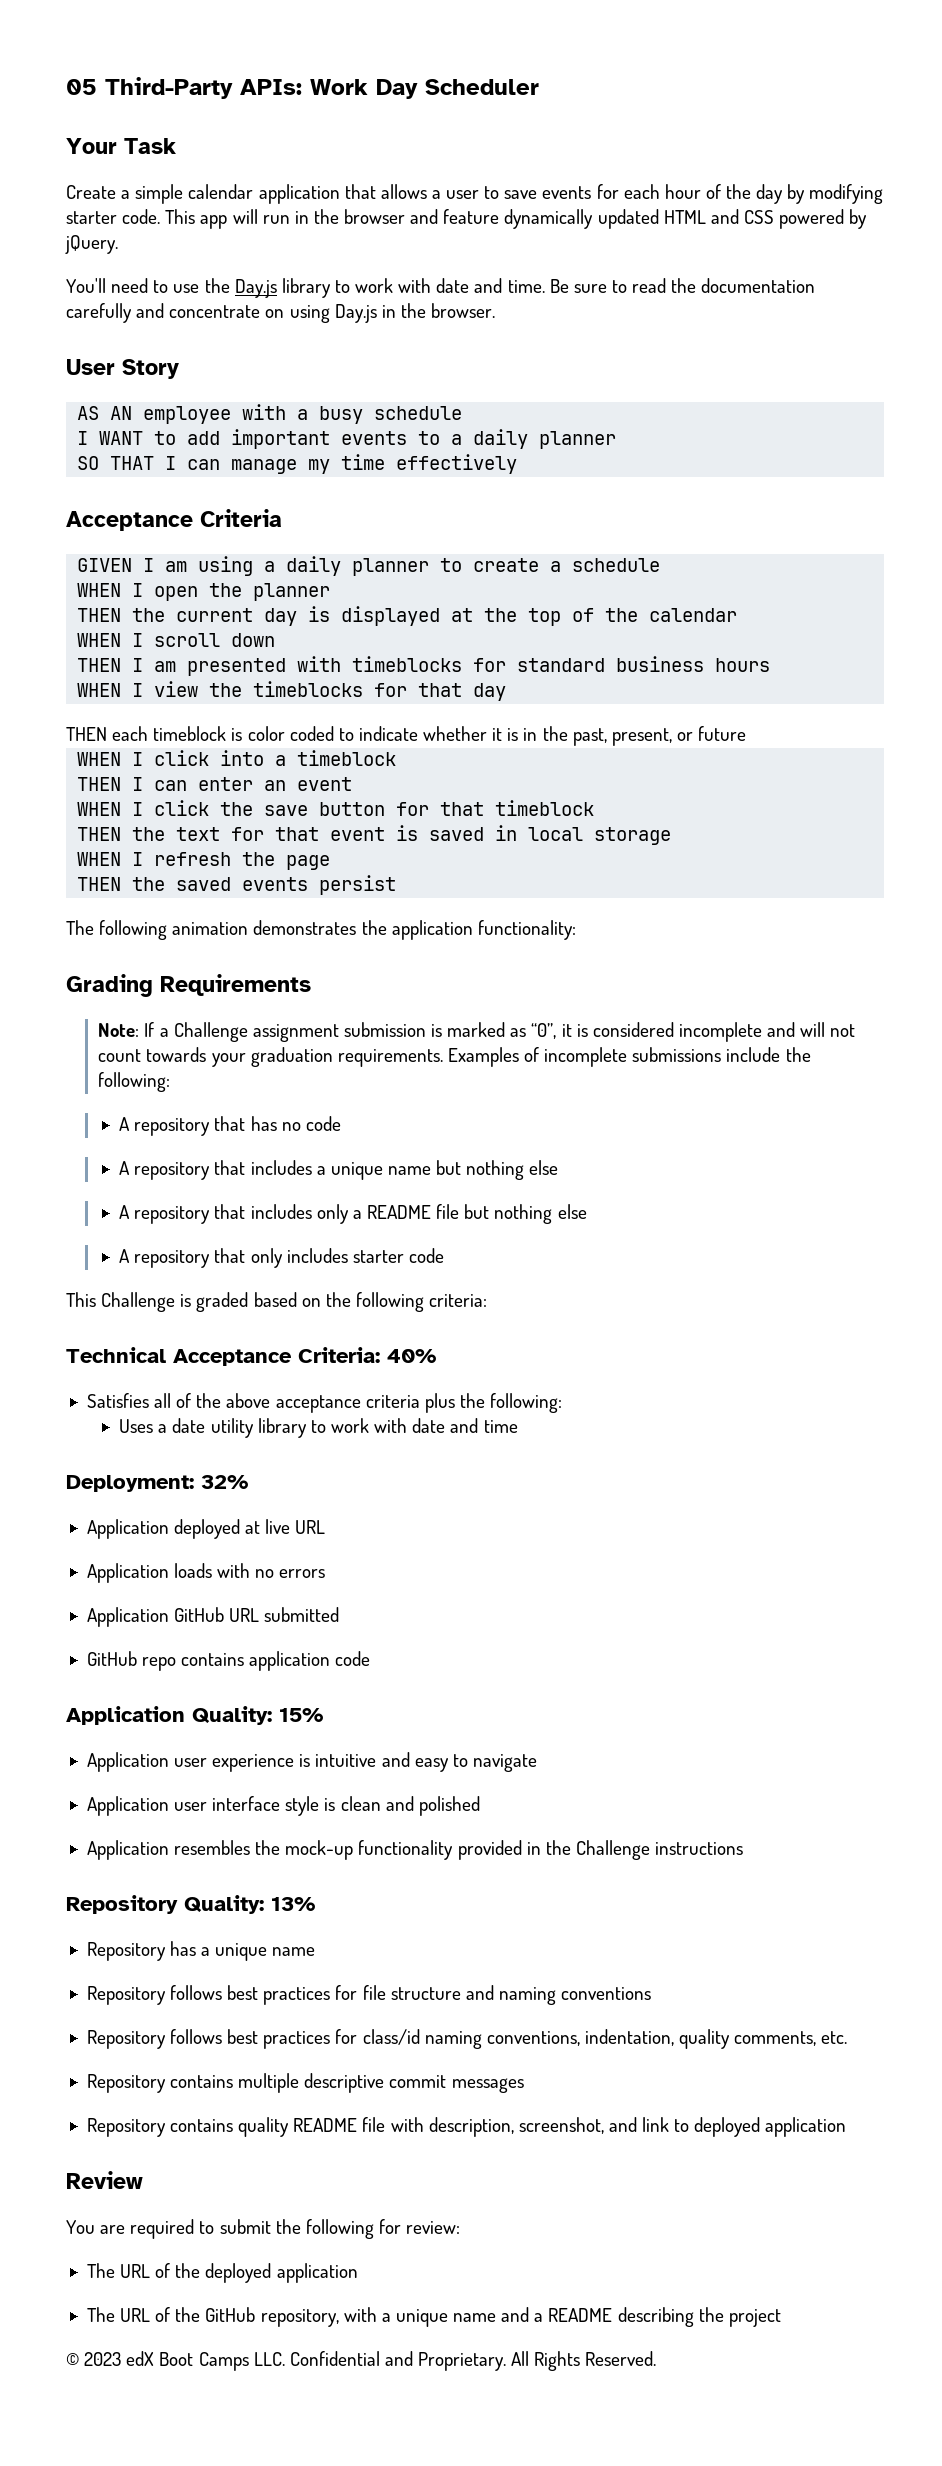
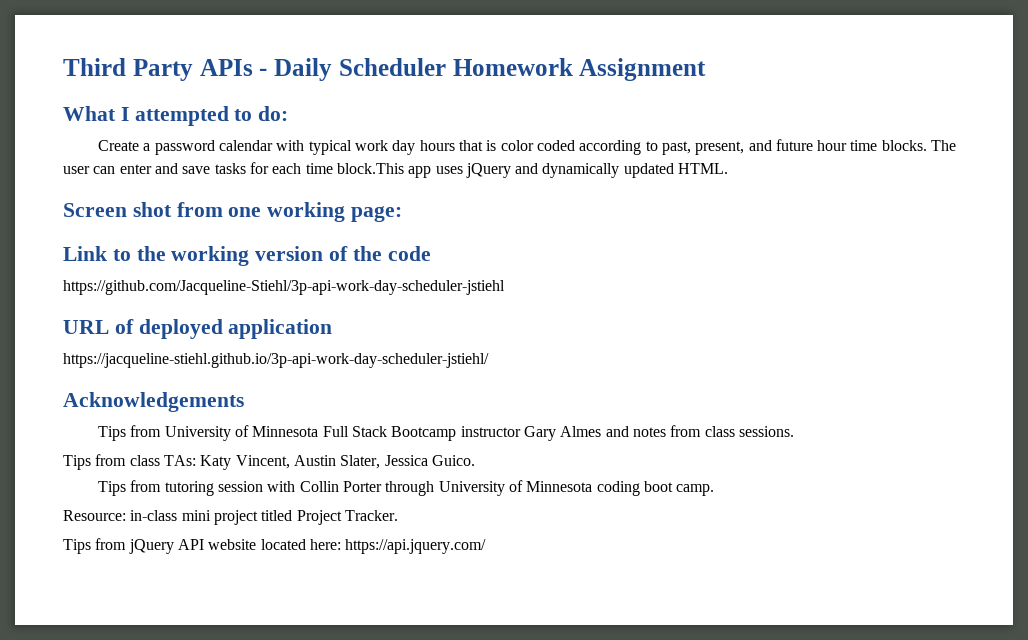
[66,77,539,99] [66,138,176,154] [66,184,884,204] [66,209,868,229] [65,235,118,254] [66,278,816,298] [66,303,496,323] [66,359,179,379] [77,404,463,424] [77,429,617,449] [77,454,518,474] [66,509,282,531] [77,556,661,576] [77,583,331,601] [77,606,738,626] [77,633,276,647] [77,656,771,676] [77,681,507,701] [66,726,568,741] 05 Third-Party APIs: Work Day Scheduler // Your Task // Create a simple calendar application that allows a user to save events for each hour of the day by modifying starter code. This app will run in the browser and feature dynamically updated HTML and CSS powered by jQuery. // You'll need to use the Day.js library to work with date and time. Be sure to read the documentation carefully and concentrate on using Day.js in the browser. // User Story // AS AN employee with a busy schedule // I WANT to add important events to a daily planner // SO THAT I can manage my time effectively // Acceptance Criteria // GIVEN I am using a daily planner to create a schedule // WHEN I open the planner // THEN the current day is displayed at the top of the calendar // WHEN I scroll down // THEN I am presented with timeblocks for standard business hours // WHEN I view the timeblocks for that day // THEN each timeblock is color coded to indicate whether it is in the -> [63,58,707,81] [63,106,289,126] [98,140,658,155] Third Party APIs - Daily Scheduler Homework Assignment // What I attempted to do: // Create a password calendar with typical work day hours that is color coded according to
[676,732,693,741] or -> [748,140,772,151] and
[77,750,397,766] [77,777,353,791] [77,800,595,816] [77,825,672,845] [77,852,331,870] [77,875,397,895] [66,920,576,940] [66,974,311,997] [98,1022,856,1042] [98,1047,811,1067] [98,1072,171,1092] [119,1116,341,1136] [119,1160,559,1180] [119,1204,587,1224] [119,1248,444,1268] [66,1292,488,1312] [66,1347,437,1366] [86,1393,563,1413] [119,1418,518,1438] [66,1475,249,1492] [86,1519,326,1539] [86,1563,326,1583] [86,1607,340,1627] [86,1651,371,1671] [66,1706,324,1725] [86,1752,537,1772] [86,1796,480,1816] [86,1840,744,1860] [66,1895,316,1914] [86,1941,316,1961] [86,1985,652,2005] [86,2029,848,2049] [86,2073,524,2093] [86,2117,847,2137] [66,2171,143,2189] [66,2219,461,2239] [86,2263,358,2283] [86,2307,781,2327] [66,2351,657,2371] // WHEN I click into a timeblock // THEN I can enter an event // WHEN I click the save button for that timeblock // THEN the text for that event is saved in local storage // WHEN I refresh the page // THEN the saved events persist // The following animation demonstrates the application functionality: // Grading Requirements // Note: If a Challenge assignment submission is marked as “0”, it is considered incomplete and will not count towards your graduation requirements. Examples of incomplete submissions include the following: // A repository that has no code // A repository that includes a unique name but nothing else // A repository that includes only a README file but nothing else // A repository that only includes starter code // This Challenge is graded based on the following criteria: // Technical Acceptance Criteria: 40% // Satisfies all of the above acceptance criteria plus the following: // Uses a date utility library to work with date and time // Deployment: 32% // Application deployed at live URL // Application loads with no errors // Application GitHub URL submitted // GitHub repo contains application code // Application Quality: 15% // Application user experience is intuitive and easy to navigate // Application user interface style is clean and polished // Application resembles the mock-up functionality provided in the Challenge instructions // Repository Quality: 13% // Repository has a unique name // Repository follows best practices for file structure and naming conventions // Repository follows best practices for class/id naming conventions, indentation, quality comments, etc. // Repository contains multiple descriptive commit messages // Repository contains quality README file with description, screenshot, and link to deployed application // Review // You are required to submit the following for review: // The URL of the deployed application // The URL of the GitHub repository, with a unique name and a README describing the project // © 2023 edX Boot Camps LLC. Confidential and Proprietary. All Rights Reserved. -> [817,140,957,151] [63,162,729,178] [63,202,403,222] [63,246,431,266] [63,280,505,295] [63,319,333,339] [63,353,489,368] [63,392,244,412] [98,425,794,441] [63,454,475,470] [98,480,715,496] [63,510,398,525] [63,538,487,554] hour time blocks. The user can enter and save tasks for each time block.This app uses jQuery and dynamically updated HTML. // Screen shot from one working page: // Link to the working version of the code // https://github.com/Jacqueline-Stiehl/3p-api-work-day-scheduler-jstiehl // URL of deployed application // https://jacqueline-stiehl.github.io/3p-api-work-day-scheduler-jstiehl/ // Acknowledgements // Tips from University of Minnesota Full Stack Bootcamp instructor Gary Almes and notes from class sessions. // Tips from class TAs: Katy Vincent, Austin Slater, Jessica Guico. // Tips from tutoring session with Collin Porter through University of Minnesota coding boot camp. // Resource: in-class mini project titled Project Tracker. // Tips from jQuery API website located here: https://api.jquery.com/

